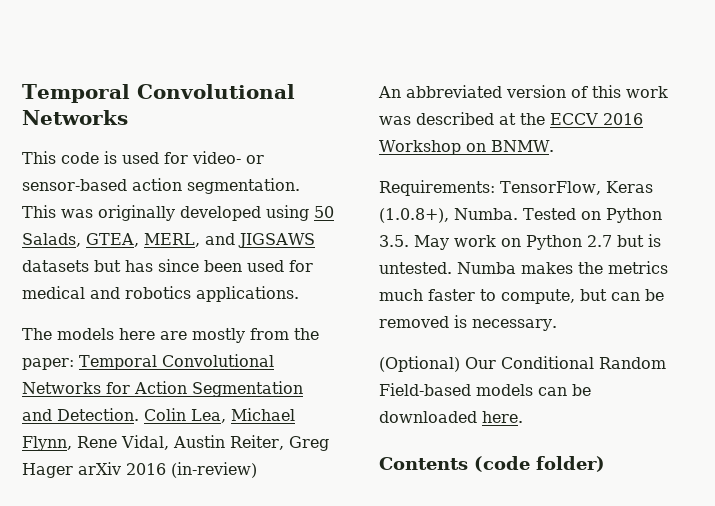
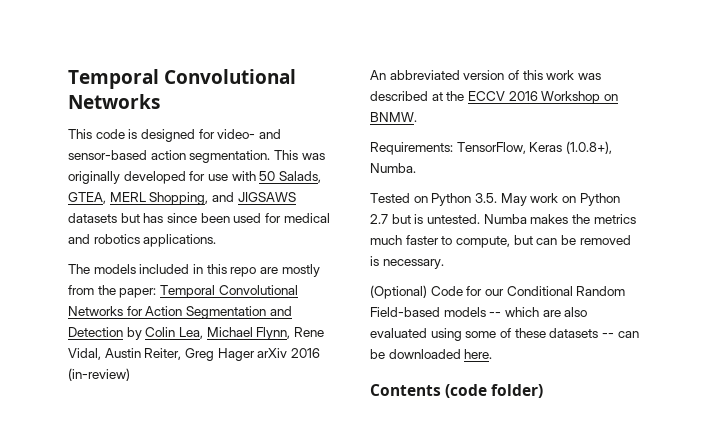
[122,152,159,164] used -> [140,129,195,142] designed
[246,155,264,164] or -> [258,129,281,139] and
[266,205,309,221] using -> [189,171,256,181] for use with
[144,233,200,247] MERL, -> [109,192,209,205] MERL Shopping,
[119,328,155,340] here -> [139,264,257,277] included in this repo
[57,408,139,421] Detection. -> [68,327,142,340] Detection by
(518, 214) none -> (416, 168) //
[465,357,496,369] Our -> [430,286,504,296] Code for our
(533, 390) none -> [489,307,588,317] [370,328,614,341] -- which are also evaluated using some of these datasets --

